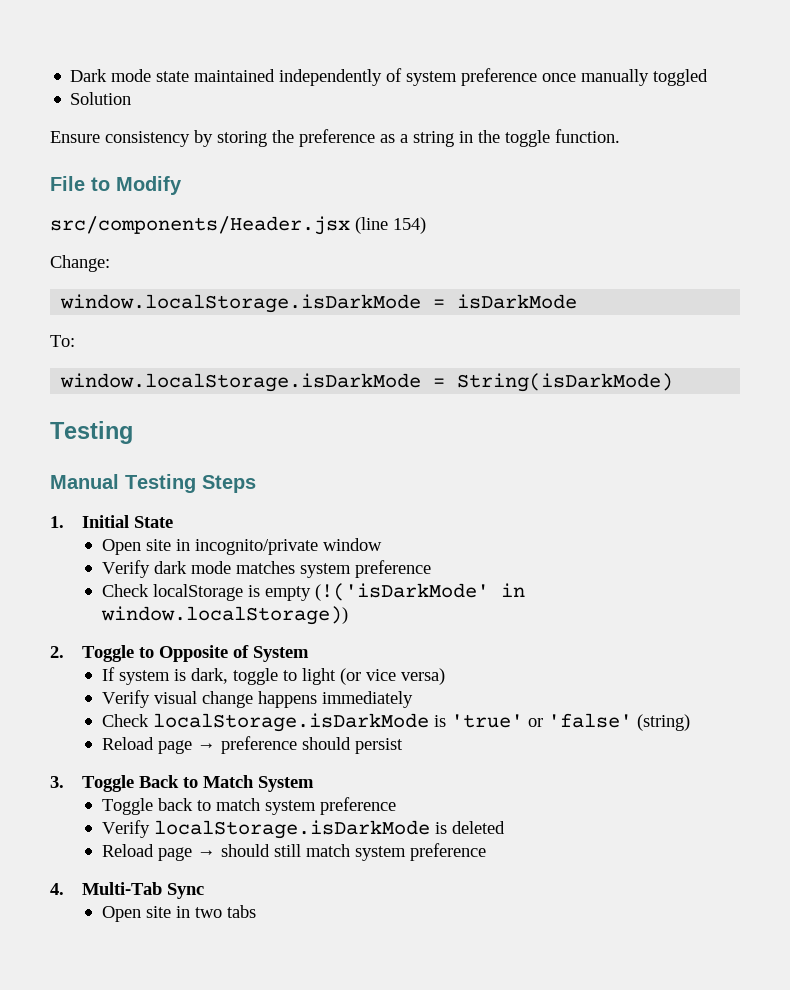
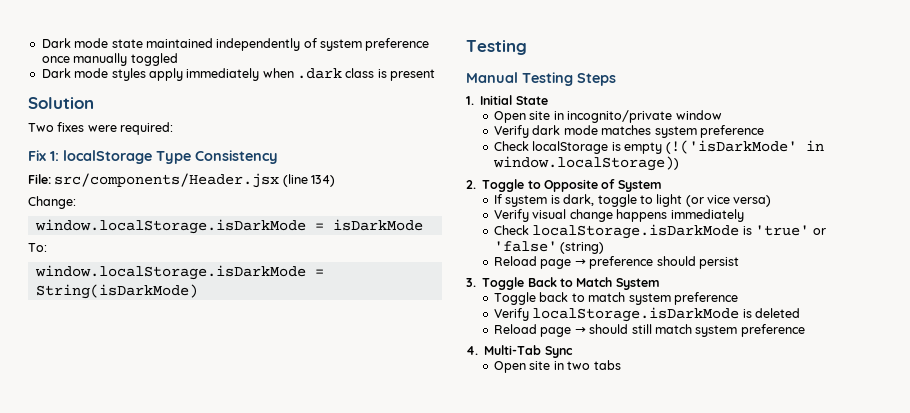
[70,92,132,105] [50,129,620,147] [50,176,182,195] Solution // Ensure consistency by storing the preference as a string in the toggle function. // File to Modify // -> [41,68,436,81] [28,97,94,109] [28,122,174,135] [28,150,278,164] [28,174,51,184] Dark mode styles apply immediately when .dark class is present // Solution // Two fixes were required: // Fix 1: localStorage Type Consistency // File:
[393,217,426,234] 154) -> [311,175,336,187] 134)

